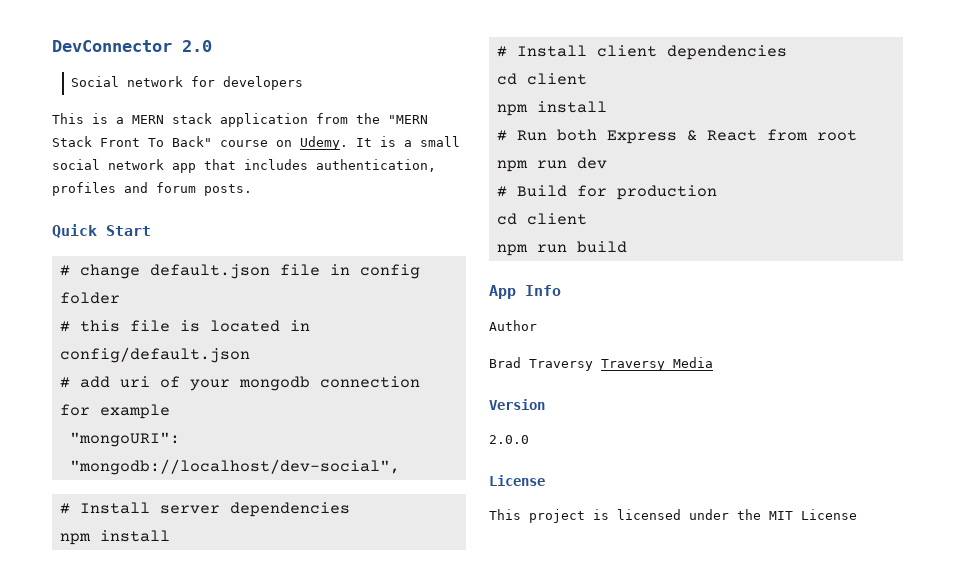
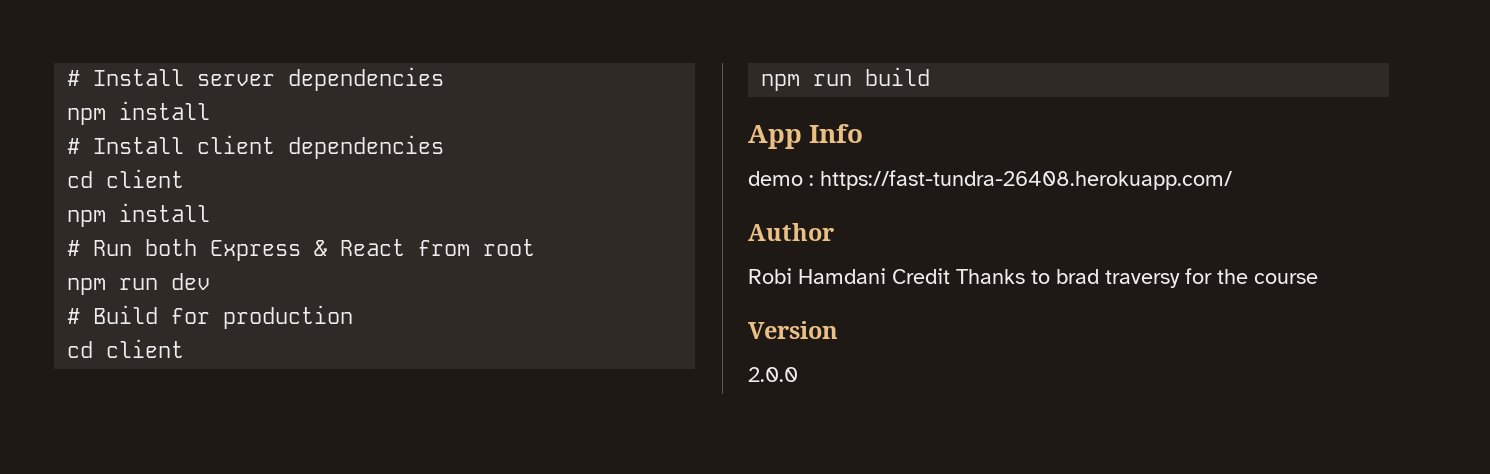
[52,40,212,52] [71,76,304,90] [52,113,428,127] [52,136,460,150] [52,159,436,173] [52,182,252,196] [52,224,151,238] [59,264,420,279] [59,292,120,304] [59,320,310,332] [59,347,250,363] [59,376,420,391] [59,404,170,419] [69,432,180,447] [69,459,400,475] DevConnector 2.0 // Social network for developers // This is a MERN stack application from the "MERN Stack Front To Back" course on Udemy. It is a small social network app that includes authentication, profiles and forum posts. // Quick Start // # change default.json file in config folder // # this file is located in config/default.json // # add uri of your mongodb connection for example // "mongoURI": "mongodb://localhost/dev-social", // -> (67, 78) none
[489,320,537,331] [489,357,713,371] [489,399,545,410] [489,435,529,444] [489,475,545,486] [489,509,857,523] Author // Brad Traversy Traversy Media // Version // 2.0.0 // License // This project is licensed under the MIT License -> [748,170,1232,190] [748,223,834,241] [748,268,1318,288] [748,321,838,339] [748,367,798,382] demo : https://fast-tundra-26408.herokuapp.com/ // Author // Robi Hamdani Credit Thanks to brad traversy for the course // Version // 2.0.0

